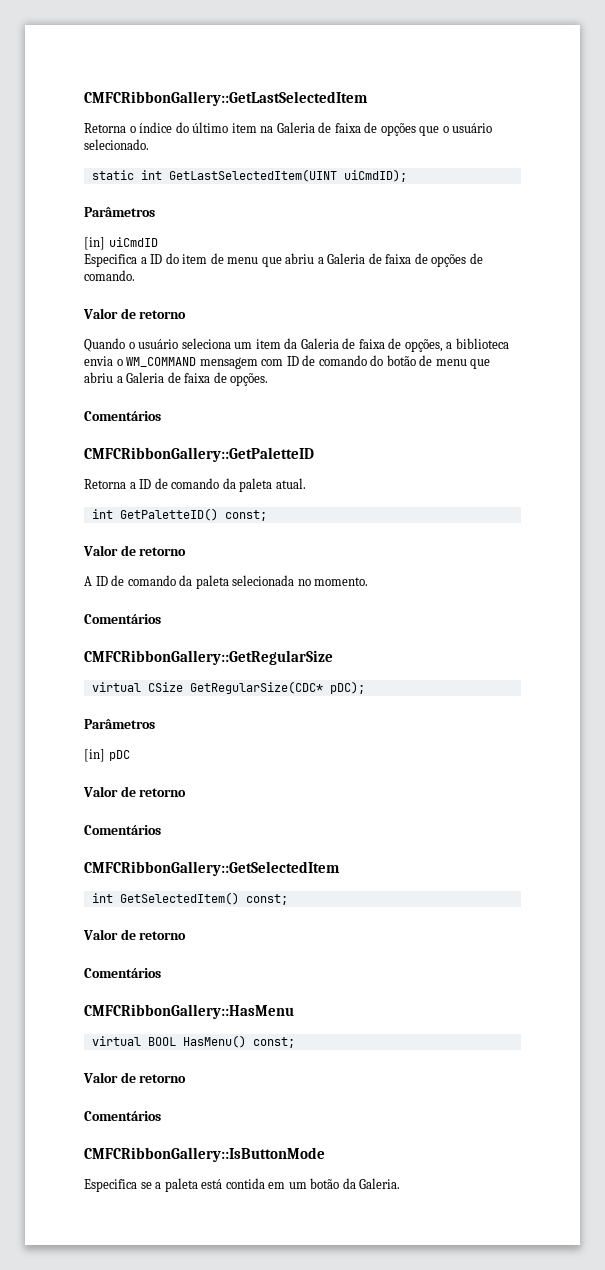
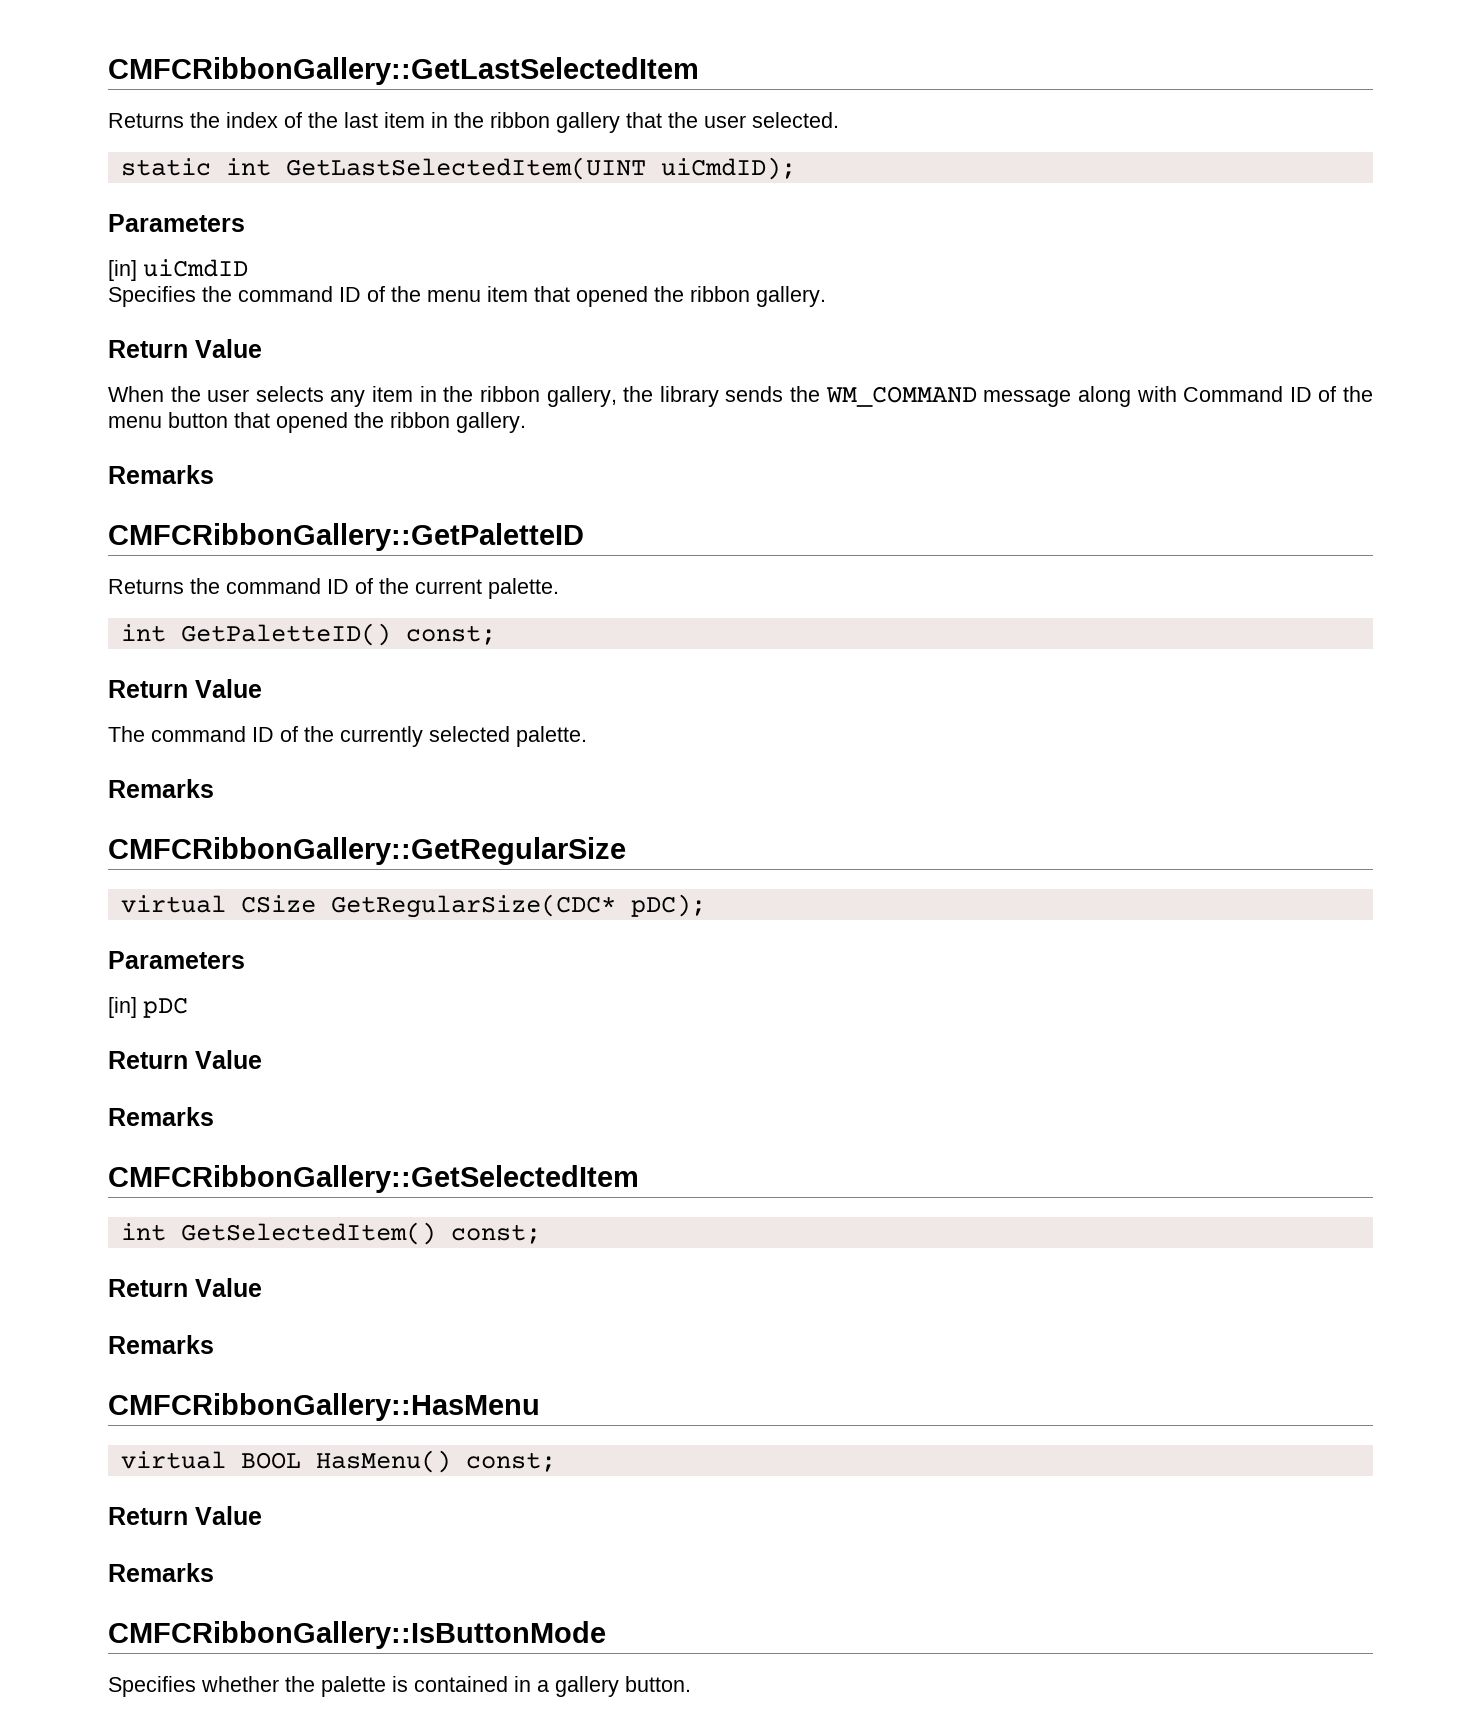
[84,122,493,136] [84,139,149,150] Retorna o índice do último item na Galeria de faixa de opções que o usuário selecionado. -> [108,112,839,133] Returns the index of the last item in the ribbon gallery that the user selected.
[84,207,155,217] Parâmetros -> [108,214,245,232] Parameters
[84,253,483,267] [84,270,135,281] [83,308,187,319] [84,338,509,352] [84,355,491,369] [84,372,269,386] [84,411,161,421] [84,447,314,462] [84,478,306,492] [91,508,267,521] [83,545,187,556] [84,575,369,589] [84,614,161,624] Especifica a ID do item de menu que abriu a Galeria de faixa de opções de comando. // Valor de retorno // Quando o usuário seleciona um item da Galeria de faixa de opções, a biblioteca envia o WM_COMMAND mensagem com ID de comando do botão de menu que abriu a Galeria de faixa de opções. // Comentários // CMFCRibbonGallery::GetPaletteID // Retorna a ID de comando da paleta atual. // int GetPaletteID() const; // Valor de retorno // A ID de comando da paleta selecionada no momento. // Comentários -> [108,286,826,307] [108,339,262,358] [108,386,1373,407] [108,412,526,433] [108,465,214,484] [108,523,584,551] [108,578,559,599] [120,623,496,646] [108,679,262,698] [108,726,587,747] [108,779,214,798] Specifies the command ID of the menu item that opened the ribbon gallery. // Return Value // When the user selects any item in the ribbon gallery, the library sends the WM_COMMAND message along with Command ID of the menu button that opened the ribbon gallery. // Remarks // CMFCRibbonGallery::GetPaletteID // Returns the command ID of the current palette. // int GetPaletteID() const; // Return Value // The command ID of the currently selected palette. // Remarks
[84,719,155,729] Parâmetros -> [108,951,245,969] Parameters
[83,786,187,797] [84,825,161,835] Valor de retorno // Comentários -> [108,1050,262,1069] [108,1107,214,1126] Return Value // Remarks
[83,929,187,940] [84,968,161,978] Valor de retorno // Comentários -> [108,1278,262,1297] [108,1335,214,1354] Return Value // Remarks
[83,1072,187,1083] [84,1111,161,1121] [84,1147,325,1162] [84,1178,401,1192] Valor de retorno // Comentários // CMFCRibbonGallery::IsButtonMode // Especifica se a paleta está contida em um botão da Galeria. -> [108,1506,262,1525] [108,1563,214,1582] [108,1621,606,1649] [108,1676,691,1697] Return Value // Remarks // CMFCRibbonGallery::IsButtonMode // Specifies whether the palette is contained in a gallery button.

